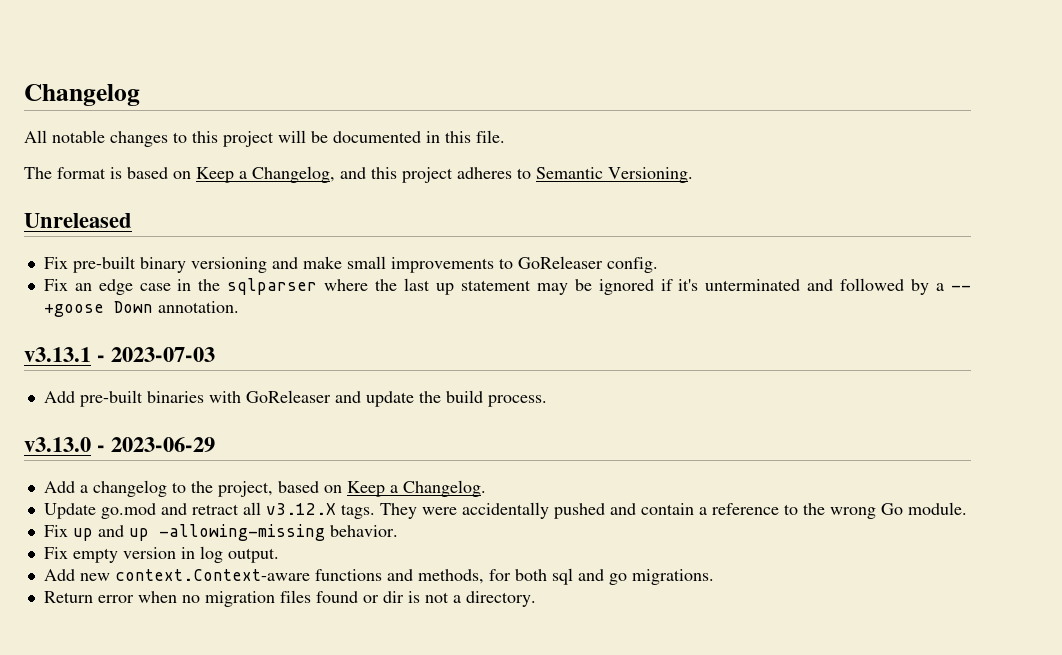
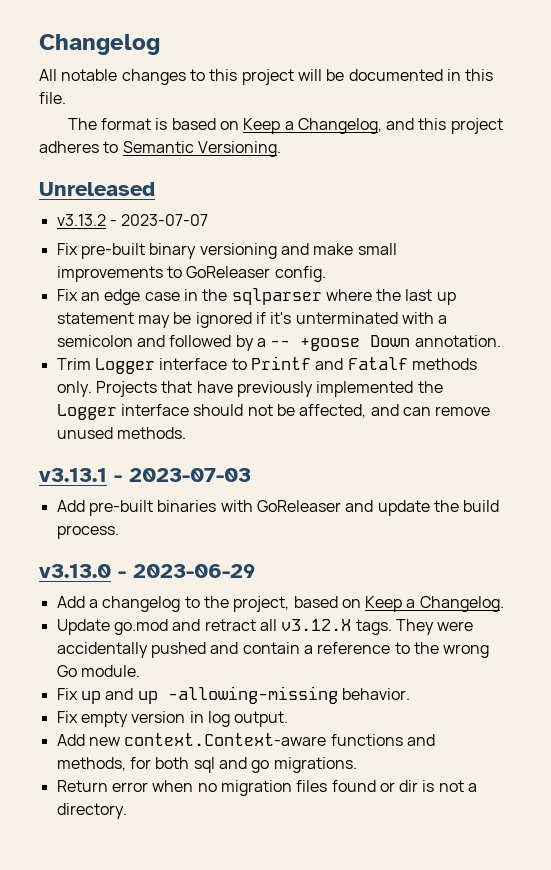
(132, 220) none -> [56,214,209,226] // v3.13.2 - 2023-07-07
(801, 285) none -> [401,312,448,324] [56,335,133,347] with a semicolon
(239, 307) none -> [56,356,477,374] [56,381,443,397] [56,404,491,420] [56,427,186,439] // Trim Logger interface to Printf and Fatalf methods only. Projects that have previously implemented the Logger interface should not be affected, and can remove unused methods.

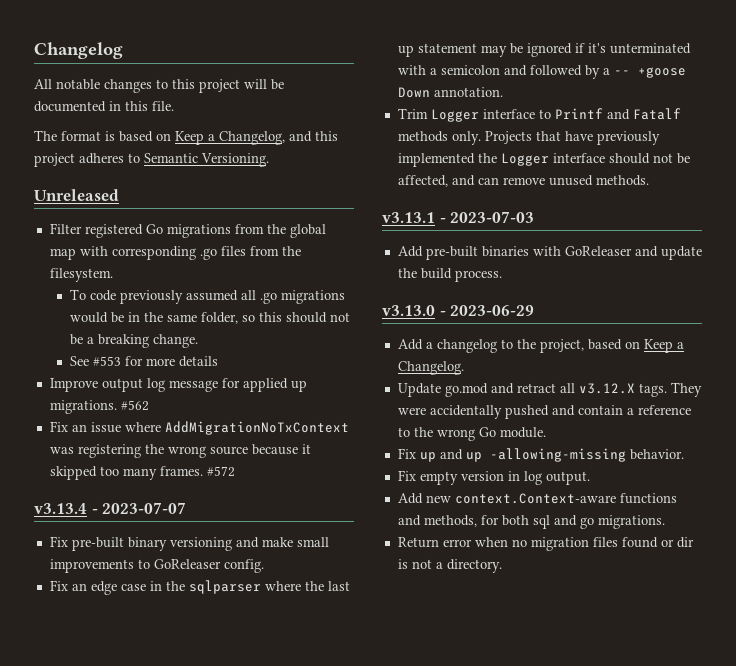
[56,214,106,226] v3.13.2 -> [49,223,326,238] [49,246,301,260] [49,268,113,282] [69,289,345,304] [69,312,350,324] [69,334,198,348] [69,356,218,367] [49,378,307,392] [49,400,149,414] [49,421,349,435] [49,444,311,458] [49,466,235,480] [34,503,87,514] Filter registered Go migrations from the global map with corresponding .go files from the filesystem. // To code previously assumed all .go migrations would be in the same folder, so this should not be a breaking change. // See #553 for more details // Improve output log message for applied up migrations. #562 // Fix an issue where AddMigrationNoTxContext was registering the wrong source because it skipped too many frames. #572 // v3.13.4

